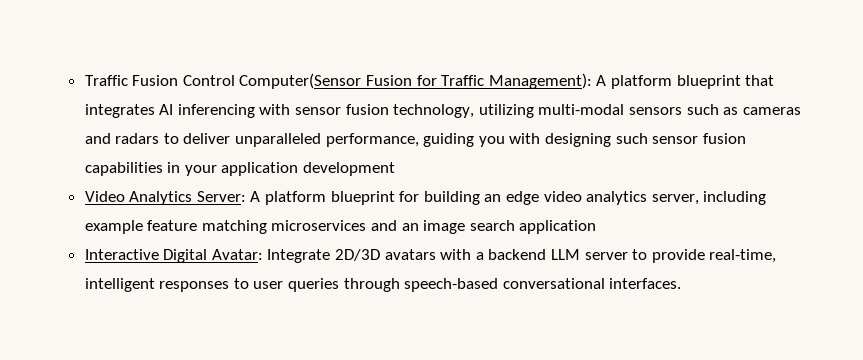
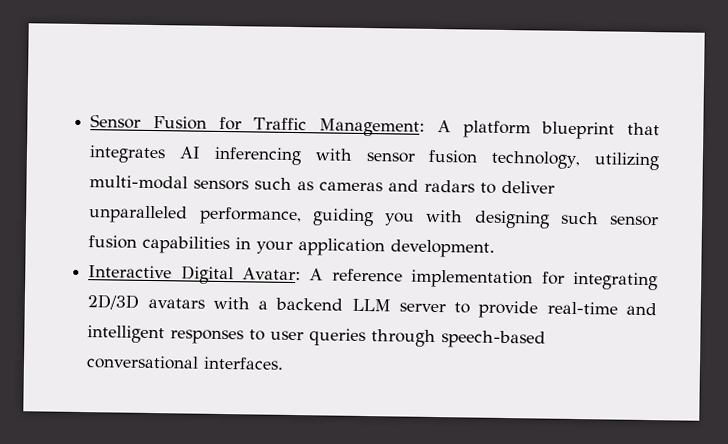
[84,73,362,89] Traffic Fusion Control Computer(Sensor -> [90,114,142,129] Sensor
[488,73,592,89] Management): -> [319,118,426,137] Management:
[303,162,396,176] [84,191,767,205] [84,220,597,234] [84,249,331,263] development // Video Analytics Server: A platform blueprint for building an edge video analytics server, including example feature matching microservices and an image search application // Interactive Digital Avatar: Integrate -> [390,239,496,258] [88,265,658,291] development. // Interactive Digital Avatar: A reference implementation for integrating
[709,249,777,263] real-time, -> [546,301,657,316] real-time and

